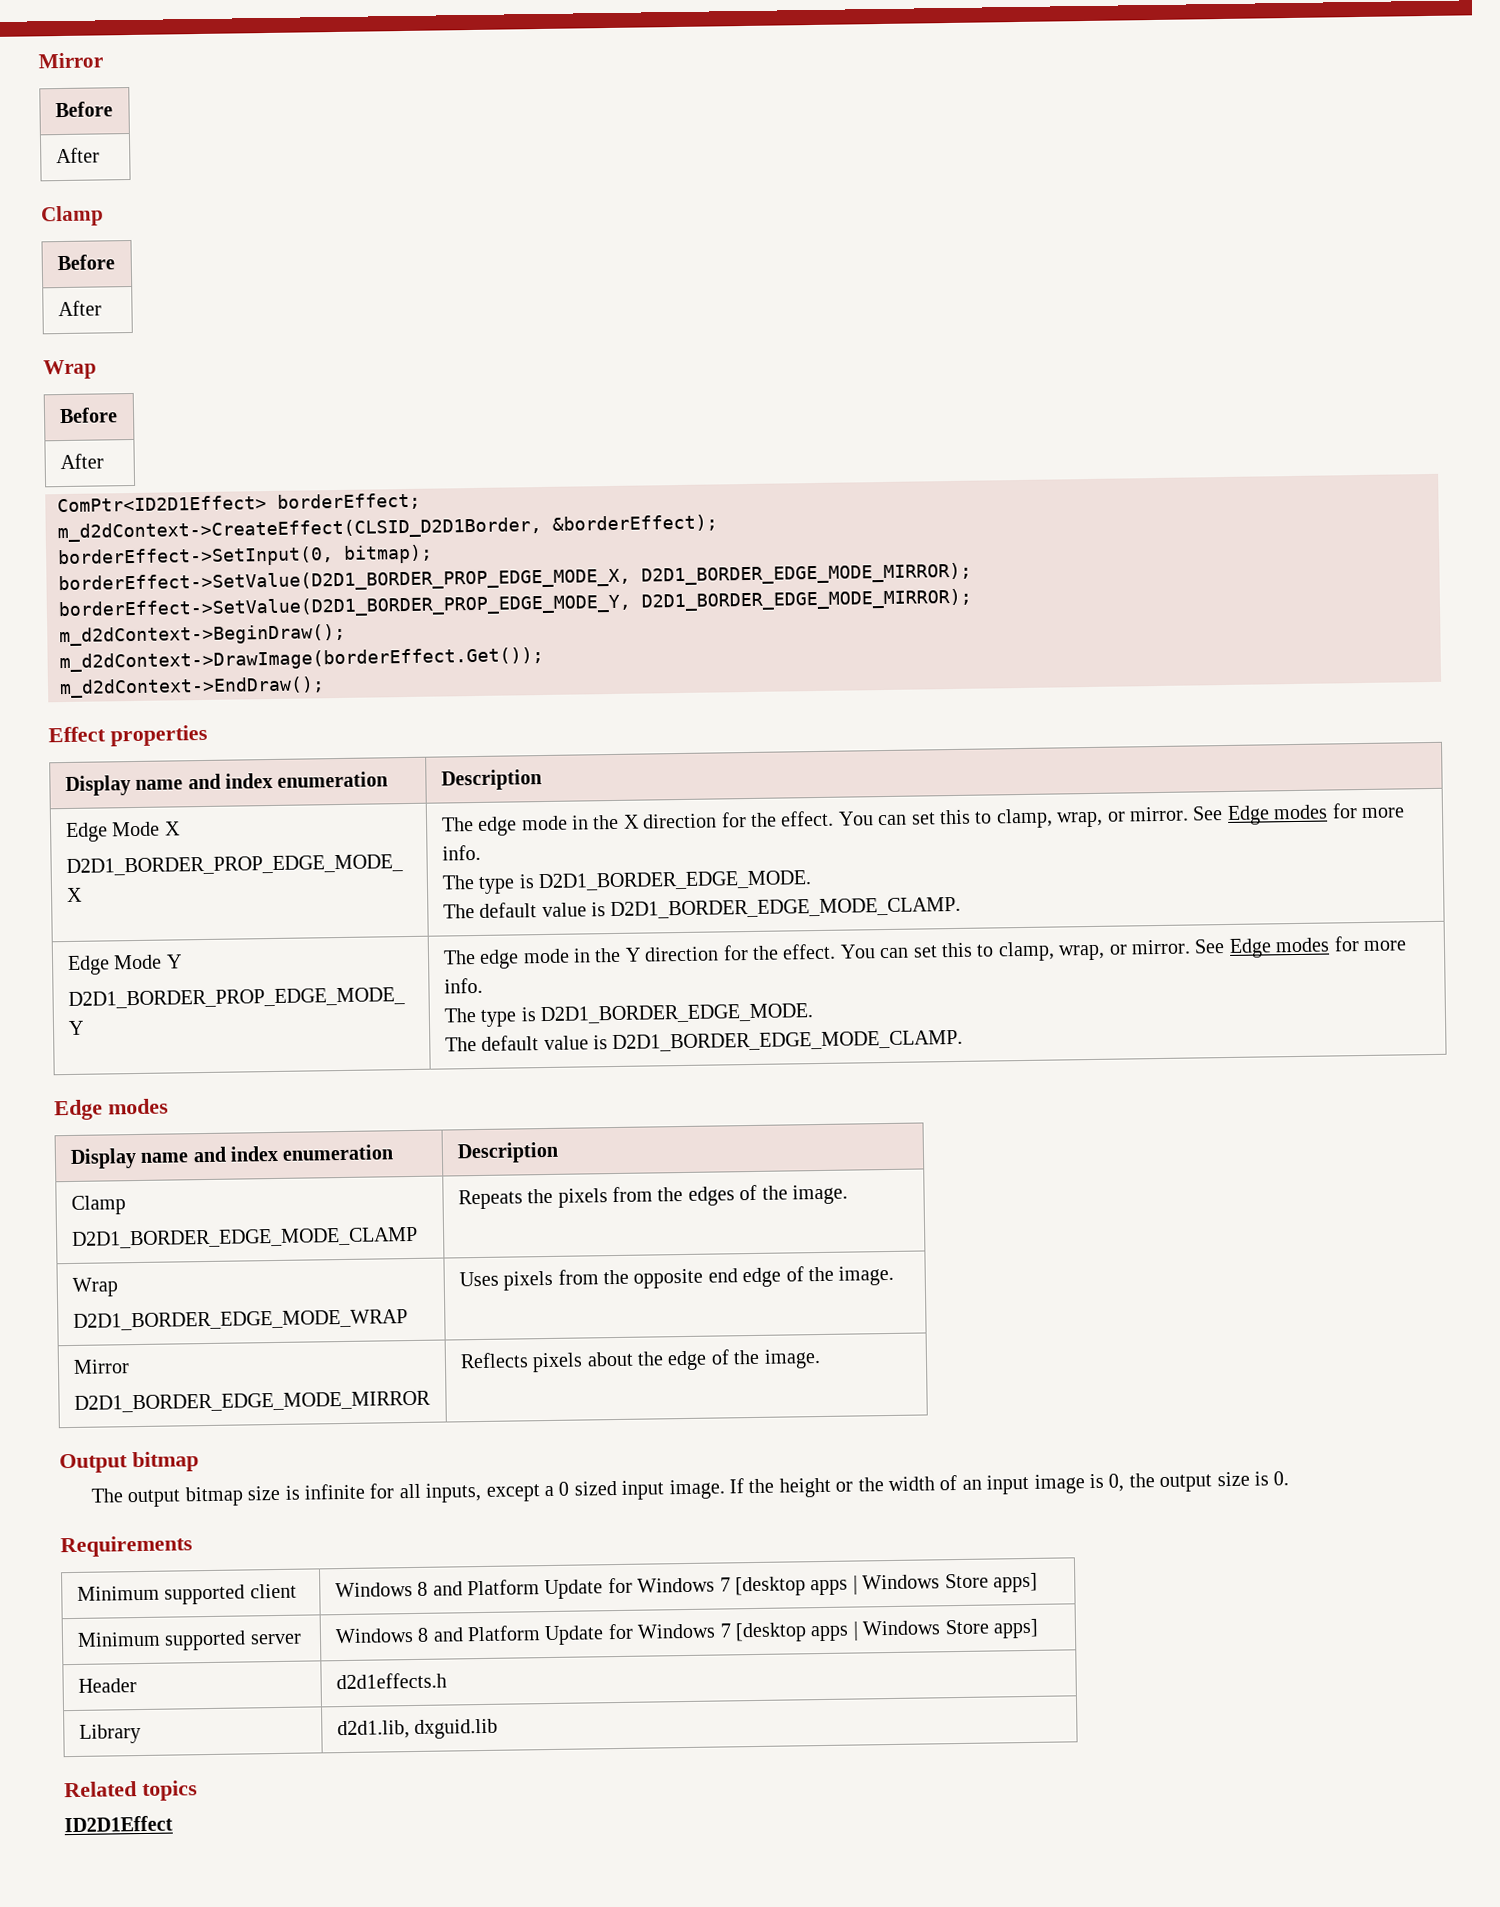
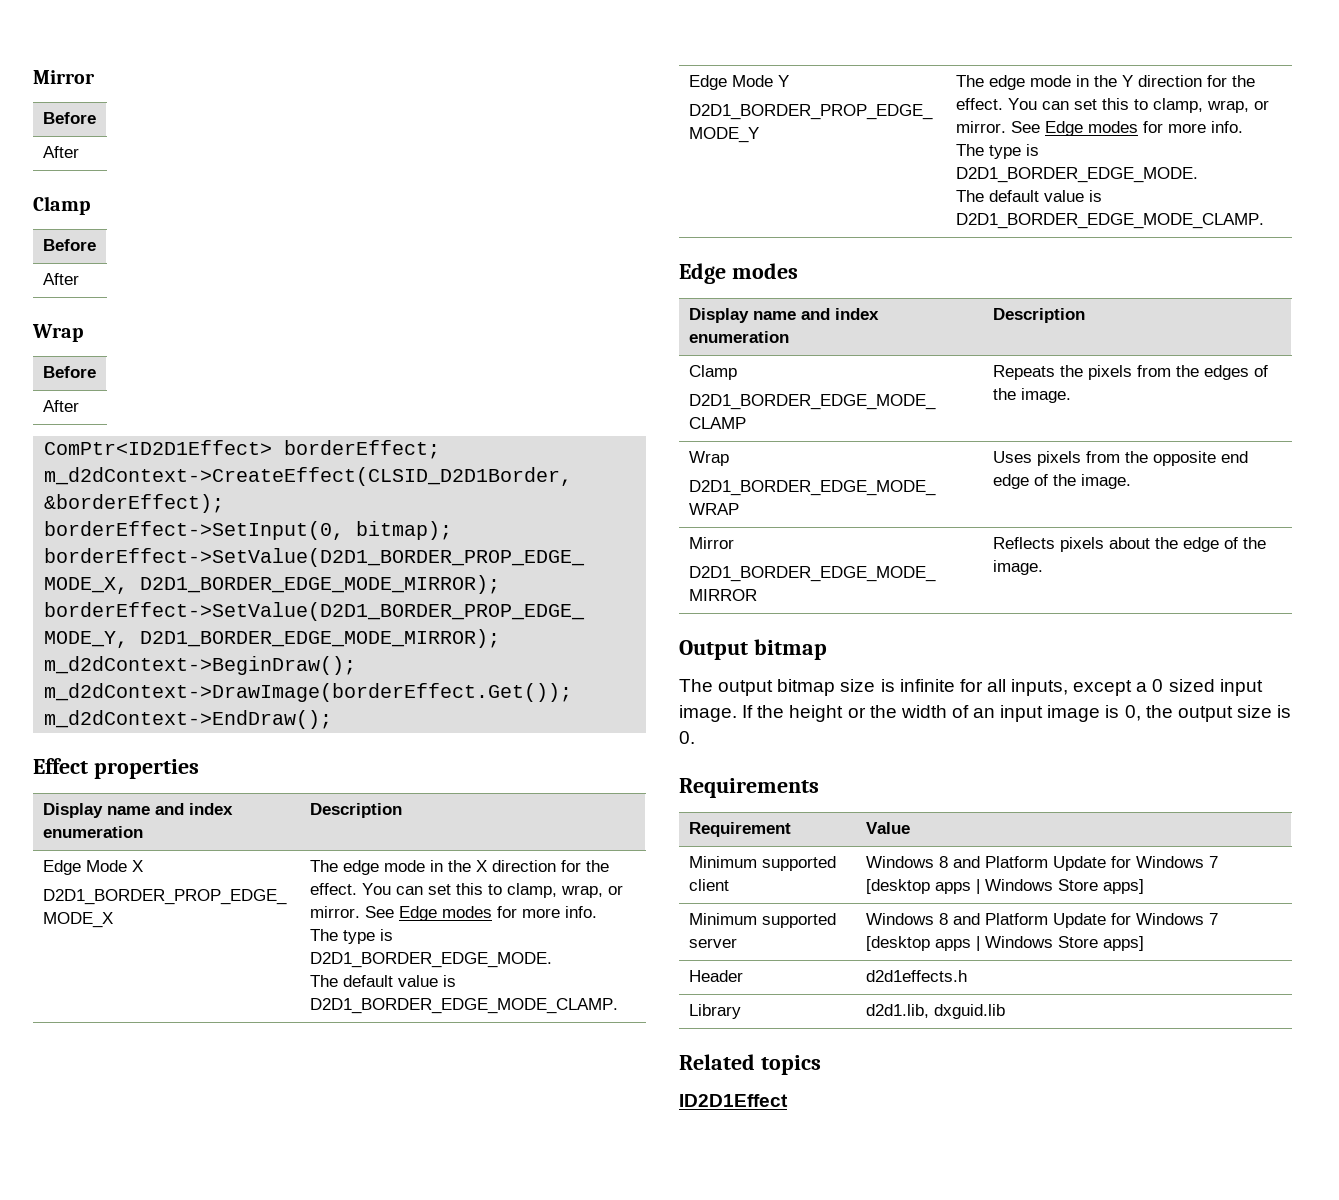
(193, 1546) none -> [688,822,791,837] [865,822,910,834] // Requirement | Value

